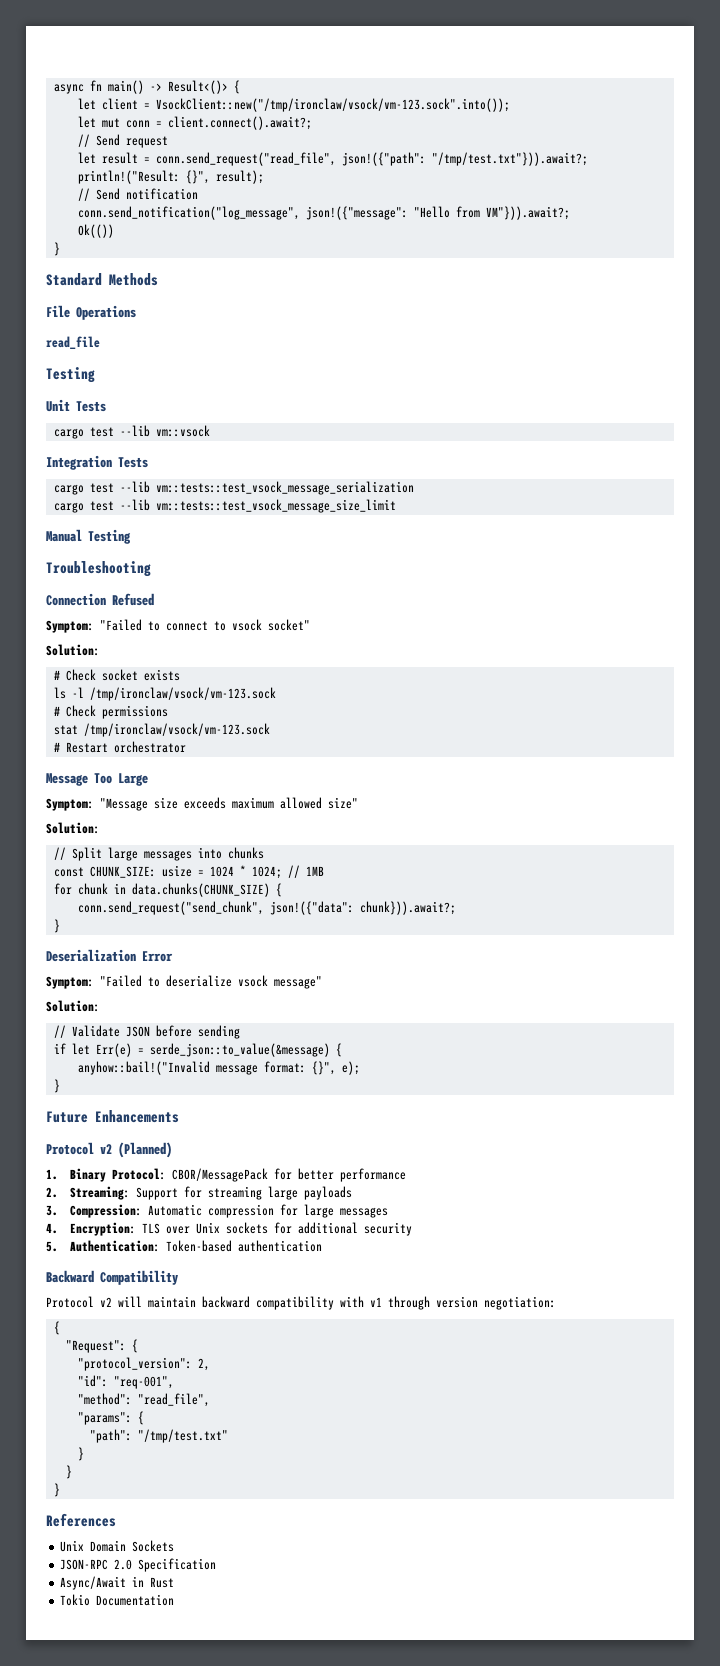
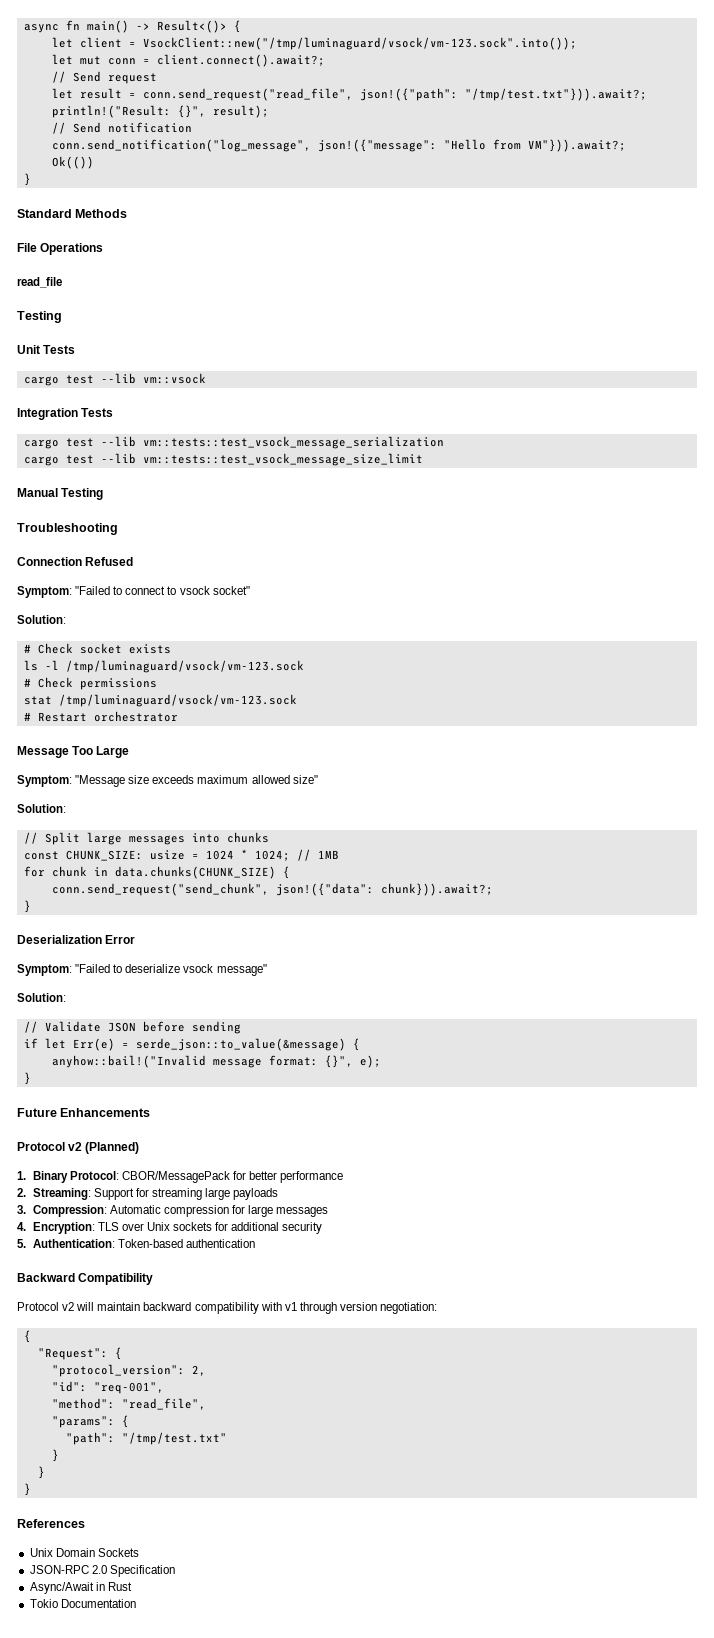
[155,98,510,112] VsockClient::new("/tmp/ironclaw/vsock/vm-123.sock".into()); -> [142,37,577,50] VsockClient::new("/tmp/luminaguard/vsock/vm-123.sock".into());
[89,687,276,701] /tmp/ironclaw/vsock/vm-123.sock -> [65,660,304,673] /tmp/luminaguard/vsock/vm-123.sock
[83,723,270,737] /tmp/ironclaw/vsock/vm-123.sock -> [58,694,297,707] /tmp/luminaguard/vsock/vm-123.sock

